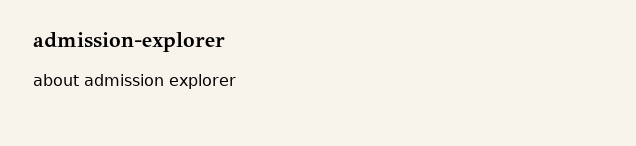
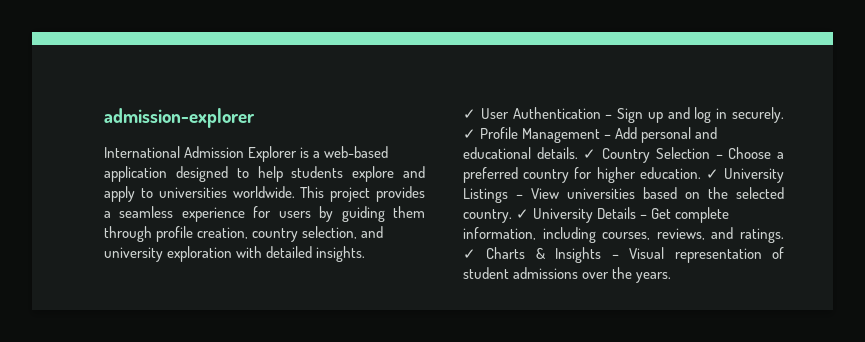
[33,74,236,89] about admission explorer -> [104,146,389,162] [104,166,425,182] [104,186,425,202] [104,206,426,222] [104,226,384,242] [104,246,366,262] [463,107,784,123] [463,127,718,143] [463,147,784,163] [463,167,784,183] [463,187,784,203] [463,207,730,223] [463,227,784,243] [463,247,784,263] [463,267,672,283] International Admission Explorer is a web-based application designed to help students explore and apply to universities worldwide. This project provides a seamless experience for users by guiding them through profile creation, country selection, and university exploration with detailed insights. // ✓ User Authentication – Sign up and log in securely. ✓ Profile Management – Add personal and educational details. ✓ Country Selection – Choose a preferred country for higher education. ✓ University Listings – View universities based on the selected country. ✓ University Details – Get complete information, including courses, reviews, and ratings. ✓ Charts & Insights – Visual representation of student admissions over the years.

